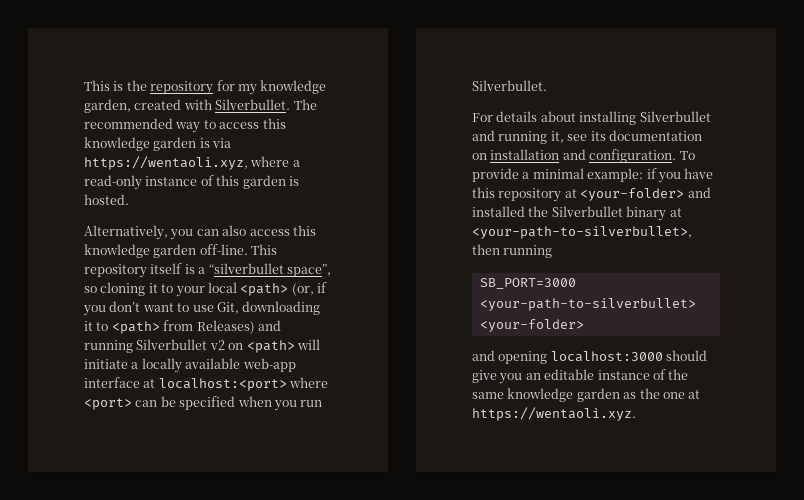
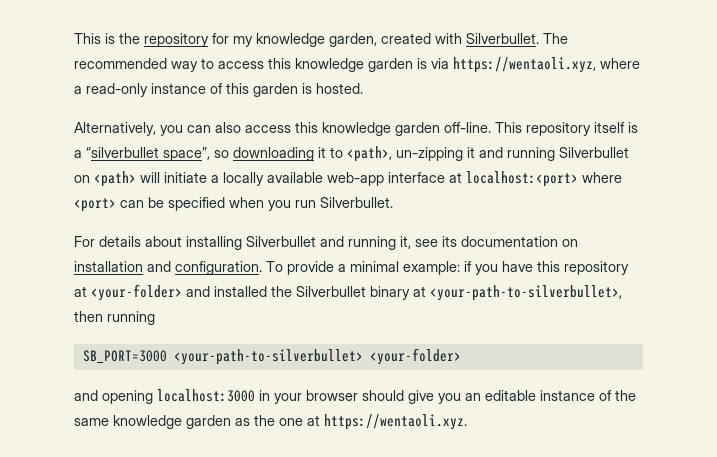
[100,282,327,297] [83,301,321,316] [84,320,255,334] cloning it to your local <path> (or, if you don’t want to use Git, downloading it to <path> from Releases) -> [233,146,475,162] downloading it to <path>, un-zipping it
[209,340,225,350] v2 -> (629, 152) none
(663, 356) none -> [259,390,358,404] in your browser

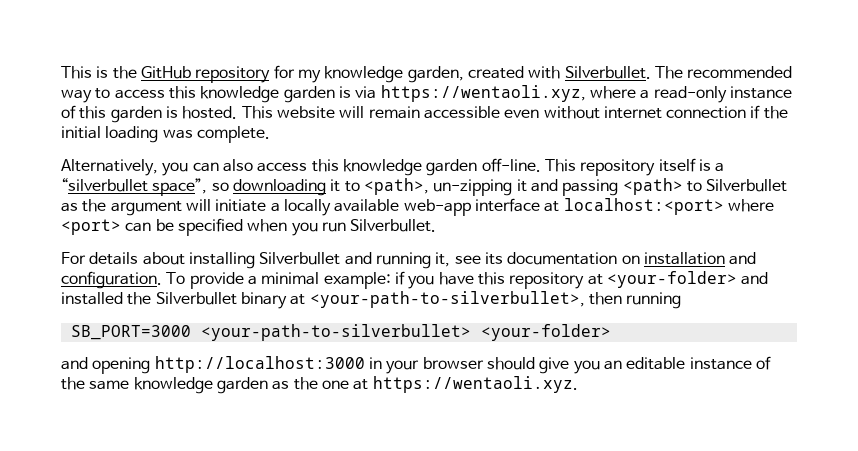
(140, 38) none -> [140,66,191,79] GitHub
(363, 88) none -> [241,105,788,119] [61,126,270,143] This website will remain accessible even without internet connection if the initial loading was complete.
[507,147,629,161] [74,171,136,187] running Silverbullet on <path> -> [562,178,788,196] [61,199,182,216] passing <path> to Silverbullet as the argument
[157,389,255,402] localhost:3000 -> [154,356,365,373] http://localhost:3000

